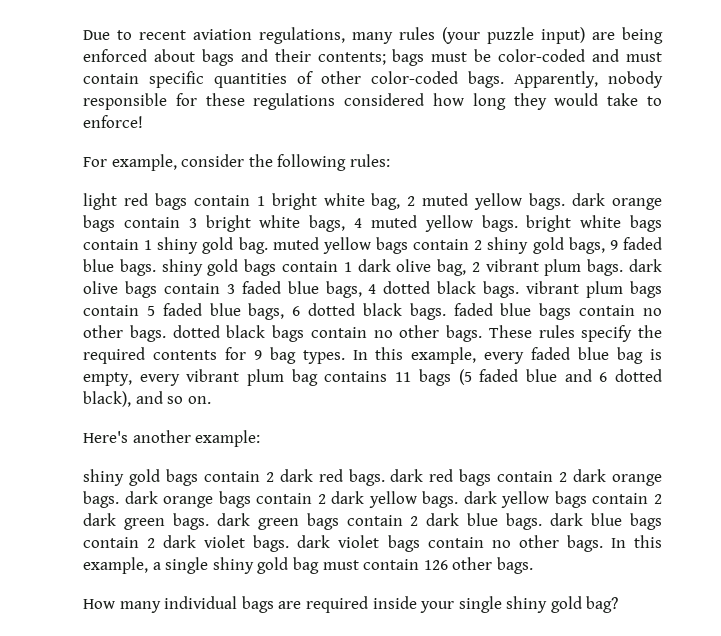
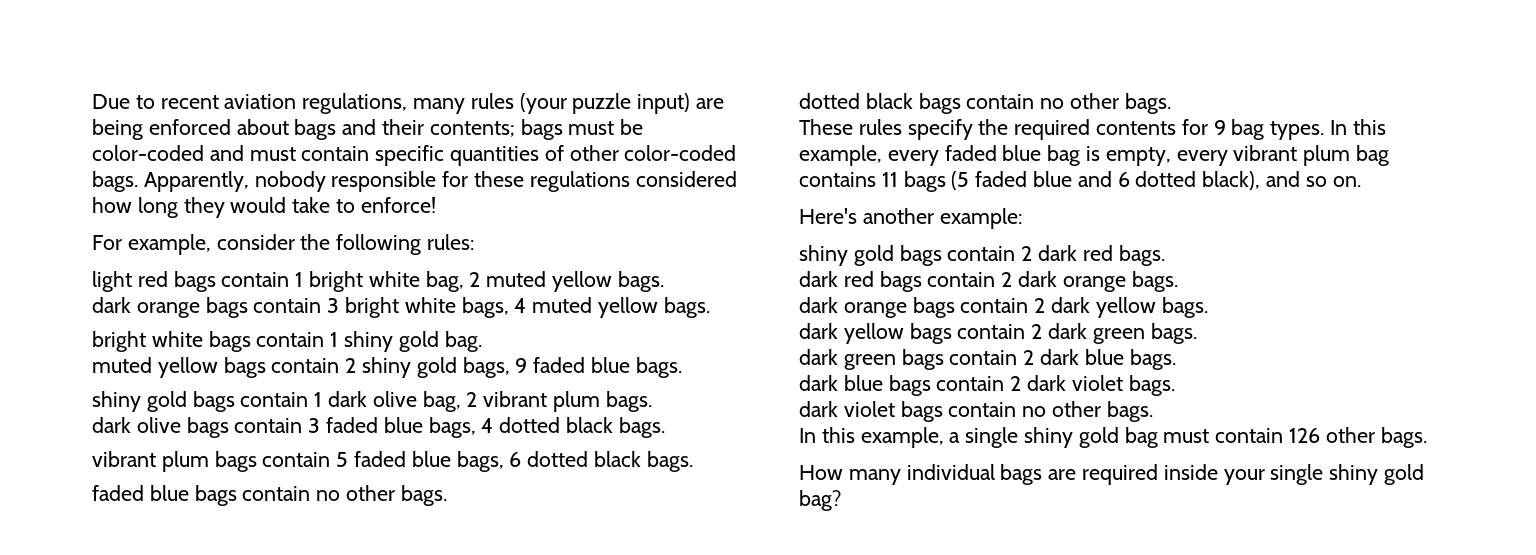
(566, 201) none -> (664, 281) //
(518, 223) none -> (710, 307) //
(268, 245) none -> (482, 341) //
(156, 267) none -> (682, 367) //
(624, 267) none -> (652, 401) //
(520, 289) none -> (665, 427) //
(446, 311) none -> (693, 461) //
(166, 333) none -> (447, 495) //
(482, 333) none -> (1171, 103) //
(385, 477) none -> (1165, 255) //
(119, 499) none -> (1178, 281) //
(459, 499) none -> (1208, 307) //
(209, 521) none -> (1197, 333) //
(543, 521) none -> (1176, 359) //
(290, 543) none -> (1175, 385) //
(603, 543) none -> (1153, 411) //

